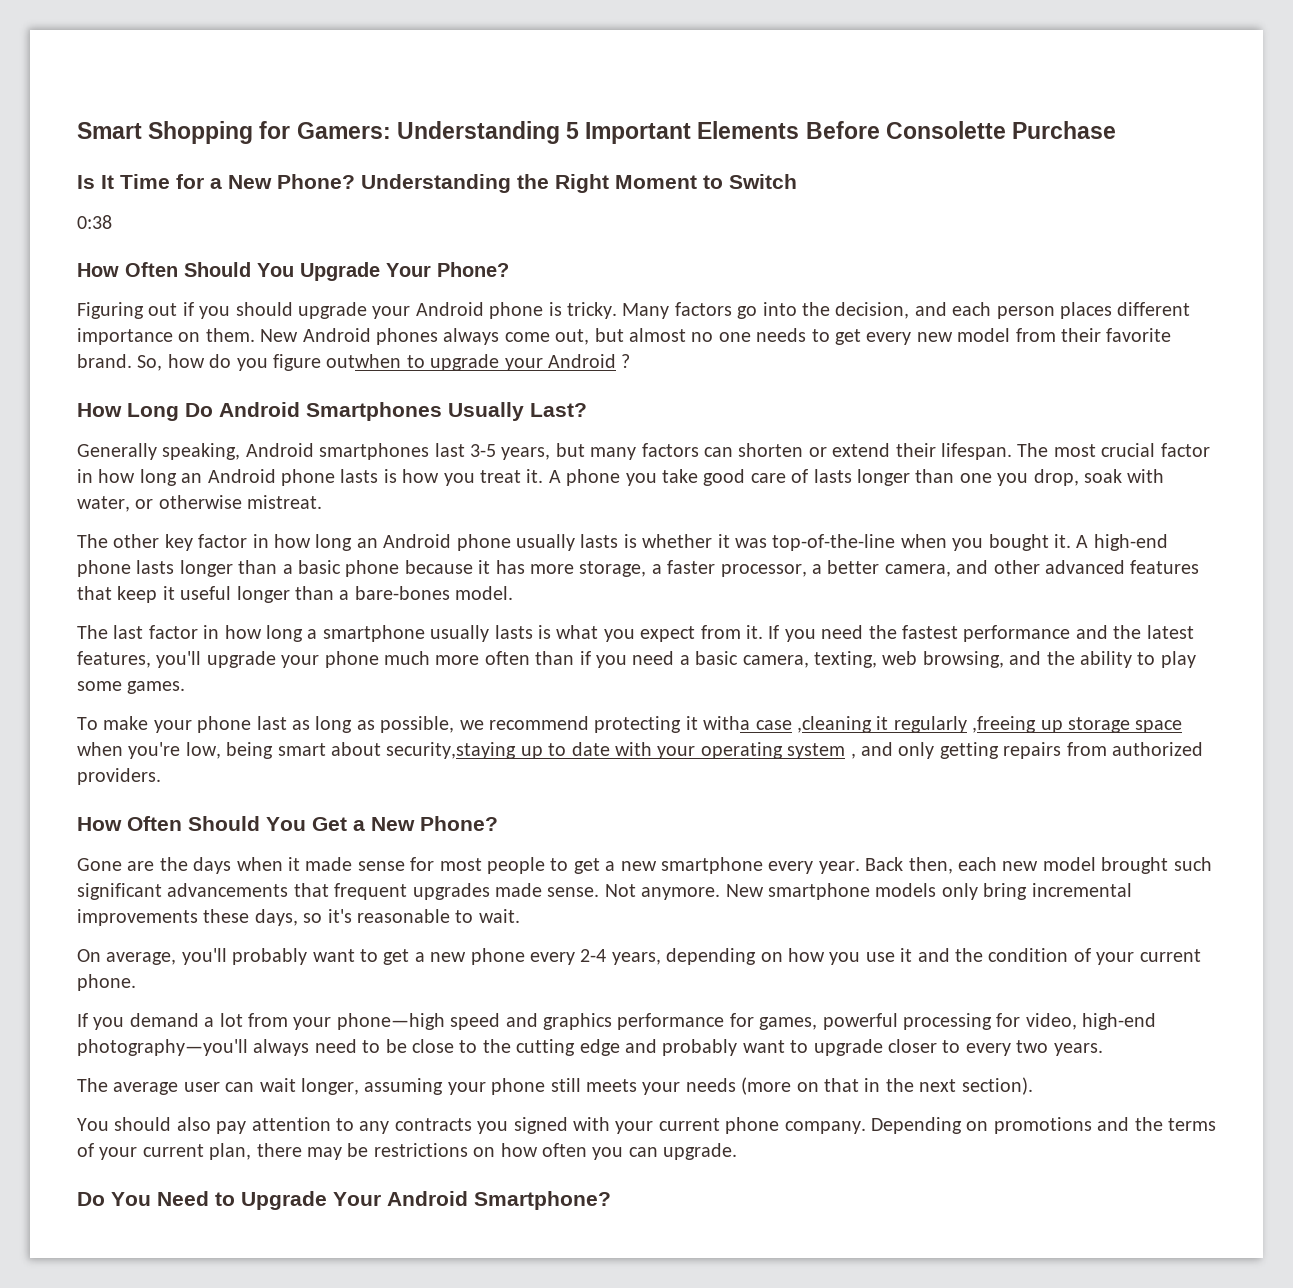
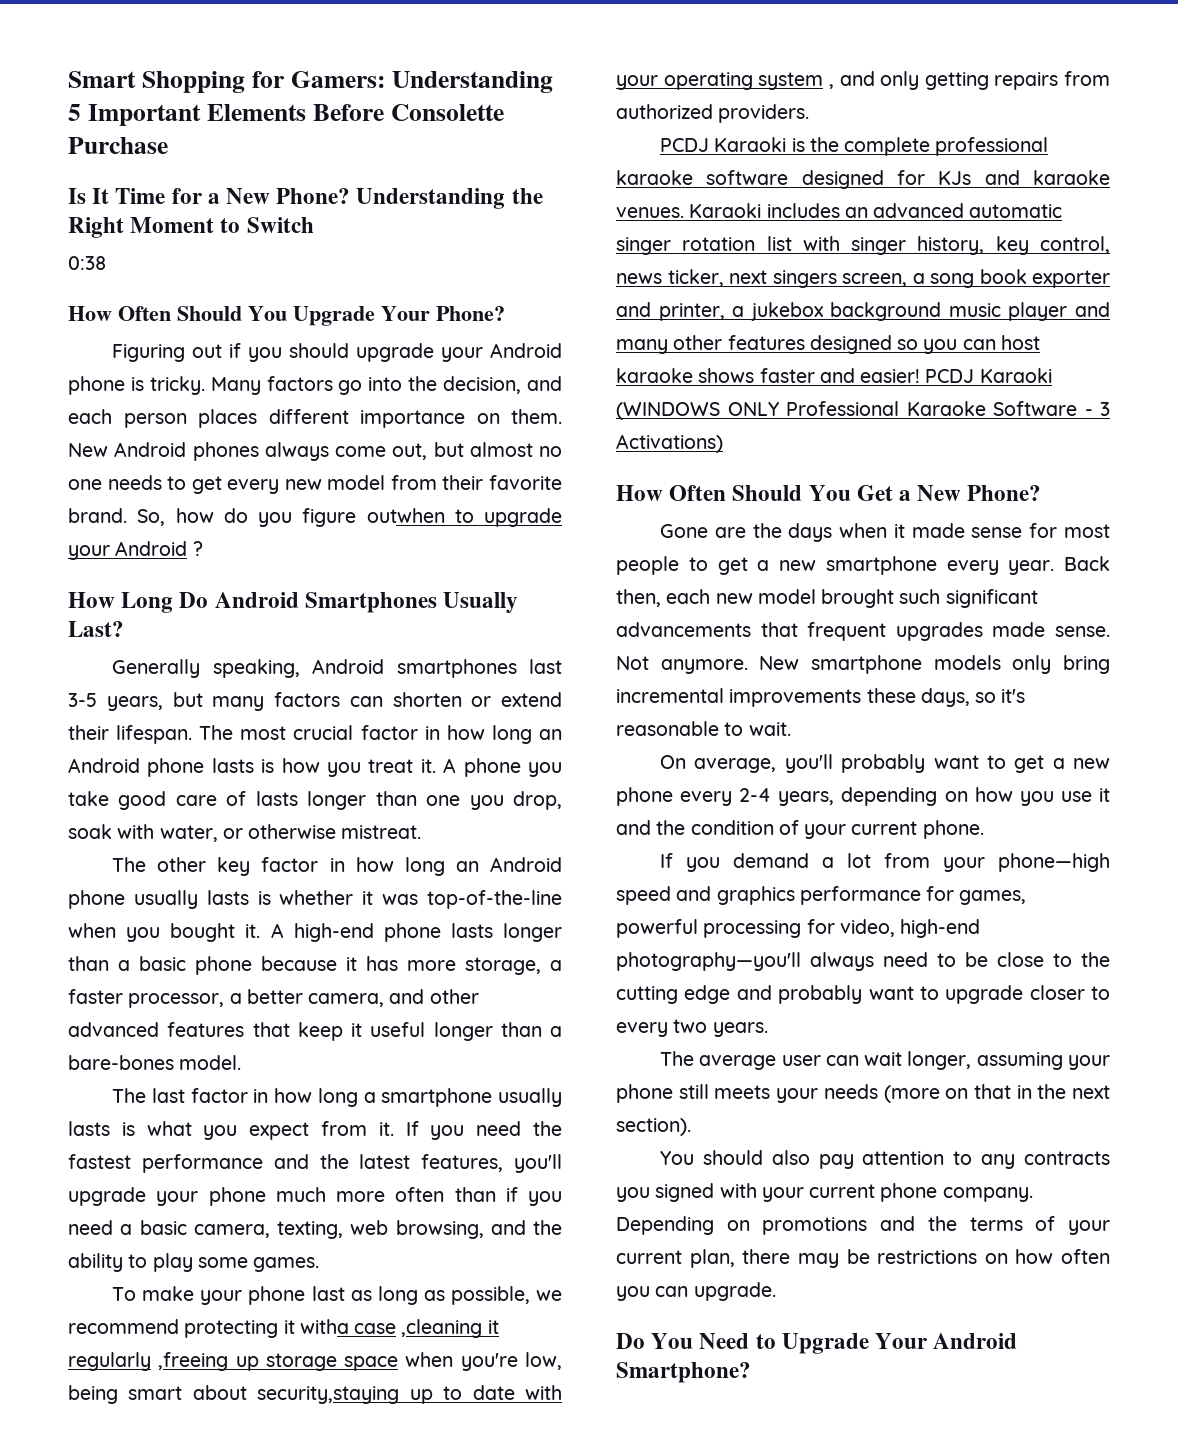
(161, 776) none -> [660,137,1049,156] [616,170,1110,189] [616,203,1063,218] [616,236,1110,255] [616,269,1110,288] [616,302,1110,321] [616,335,1040,354] [616,368,1052,383] [616,401,1110,420] [616,434,723,453] // PCDJ Karaoki is the complete professional karaoke software designed for KJs and karaoke venues. Karaoki includes an advanced automatic singer rotation list with singer history, key control, news ticker, next singers screen, a song book exporter and printer, a jukebox background music player and many other features designed so you can host karaoke shows faster and easier! PCDJ Karaoki (WINDOWS ONLY Professional Karaoke Software - 3 Activations)

